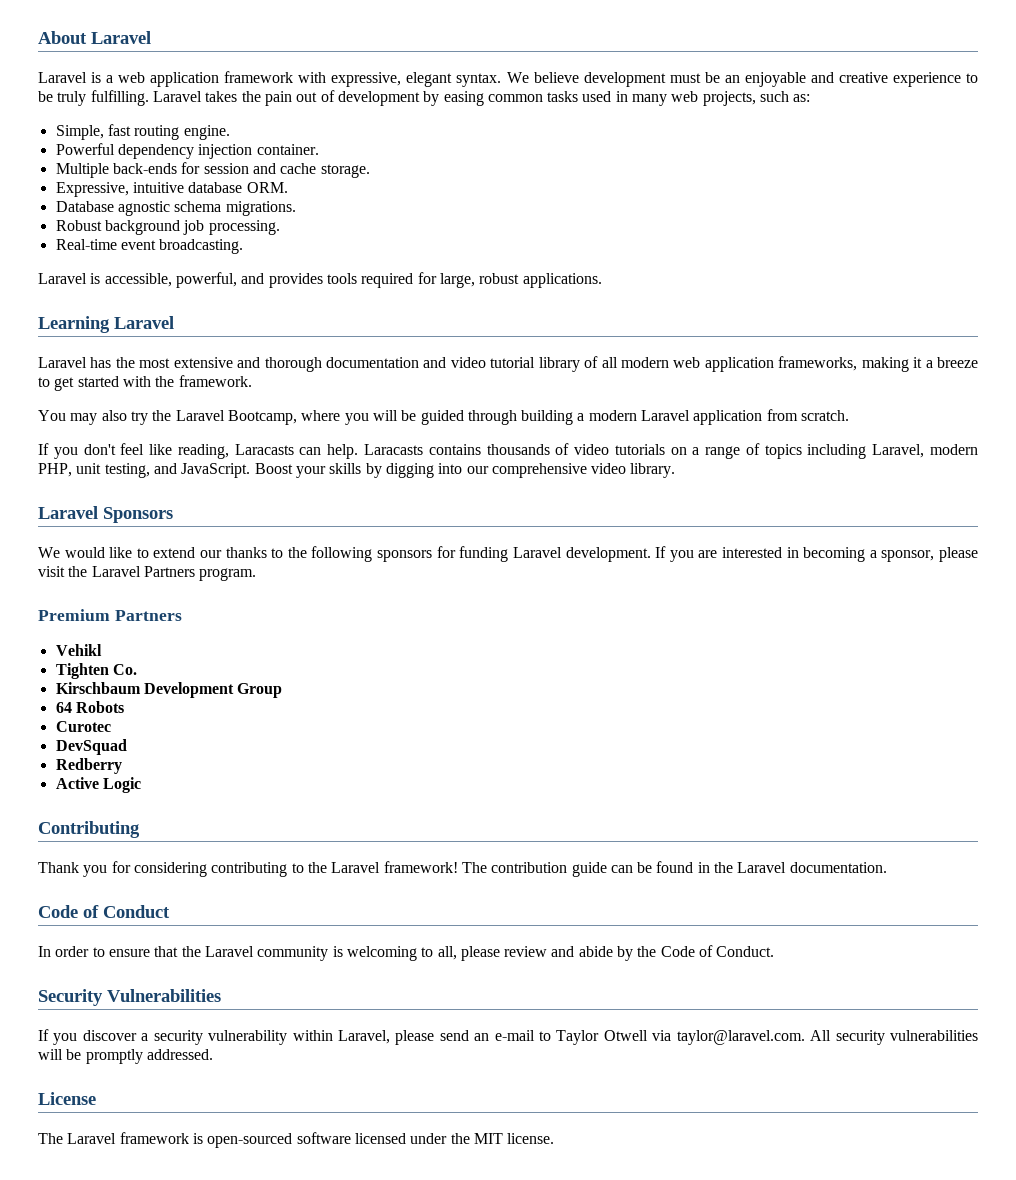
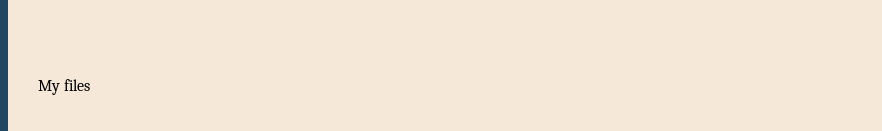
[38,31,151,44] [38,71,978,87] [38,90,811,106] [55,124,230,140] [55,143,319,159] [55,162,370,178] [55,182,288,197] [55,201,296,216] [55,220,280,235] [55,239,244,254] [38,272,602,288] [38,316,174,333] [38,356,979,372] [38,375,252,391] [38,409,850,425] [38,443,978,459] [38,463,676,478] [38,506,173,523] [38,546,978,562] [38,566,257,581] [38,609,182,621] [55,644,102,656] [55,663,137,679] [55,682,283,698] [55,701,124,713] [55,721,111,732] [55,739,127,755] [55,758,122,774] [55,777,141,793] [38,821,140,838] [38,861,887,877] [38,905,170,918] [38,945,775,961] [38,989,221,1006] [38,1029,979,1045] [38,1049,213,1064] [38,1092,96,1105] [38,1132,555,1148] About Laravel // Laravel is a web application framework with expressive, elegant syntax. We believe development must be an enjoyable and creative experience to be truly fulfilling. Laravel takes the pain out of development by easing common tasks used in many web projects, such as: // Simple, fast routing engine. // Powerful dependency injection container. // Multiple back-ends for session and cache storage. // Expressive, intuitive database ORM. // Database agnostic schema migrations. // Robust background job processing. // Real-time event broadcasting. // Laravel is accessible, powerful, and provides tools required for large, robust applications. // Learning Laravel // Laravel has the most extensive and thorough documentation and video tutorial library of all modern web application frameworks, making it a breeze to get started with the framework. // You may also try the Laravel Bootcamp, where you will be guided through building a modern Laravel application from scratch. // If you don't feel like reading, Laracasts can help. Laracasts contains thousands of video tutorials on a range of topics including Laravel, modern PHP, unit testing, and JavaScript. Boost your skills by digging into our comprehensive video library. // Laravel Sponsors // We would like to extend our thanks to the following sponsors for funding Laravel development. If you are interested in becoming a sponsor, please visit the Laravel Partners program. // Premium Partners // Vehikl // Tighten Co. // Kirschbaum Development Group // 64 Robots // Curotec // DevSquad // Redberry // Active Logic // Contributing // Thank you for considering contributing to the Laravel framework! The contribution guide can be found in the Laravel documentation. // Code of Conduct // In order to ensure that the Laravel community is welcoming to all, please review and abide by the Code of Conduct. // Security Vulnerabilities // If you discover a security vulnerability within Laravel, please send an e-mail to Taylor Otwell via taylor@laravel.com. All security vulnerabilities will be promptly addressed. // License // The Laravel framework is open-sourced software licensed under the MIT license. -> [38,79,91,95] My files

